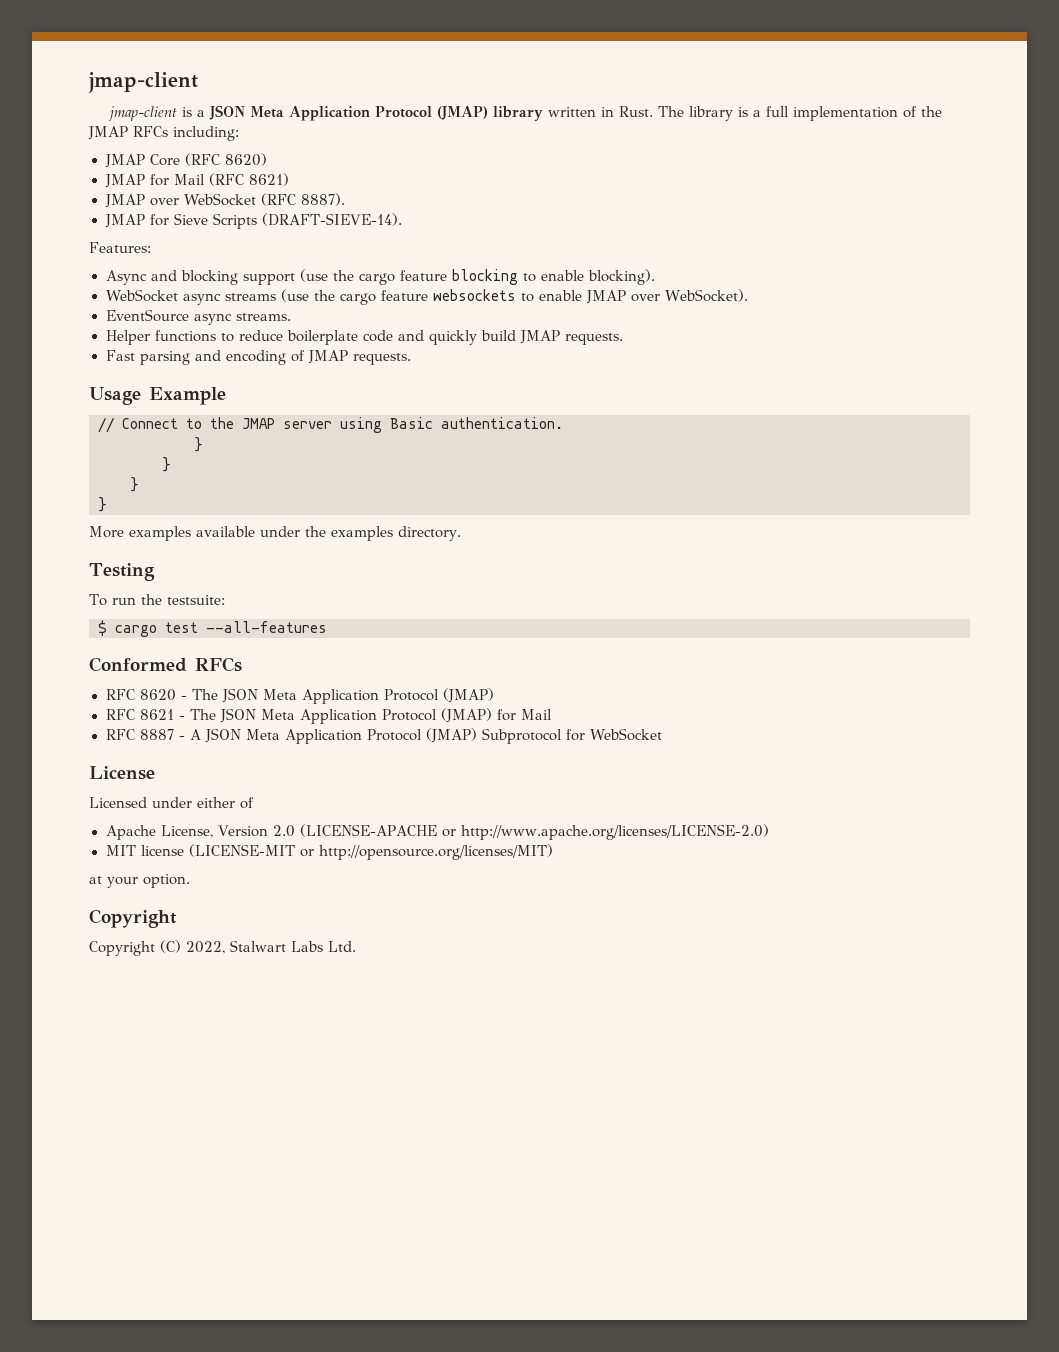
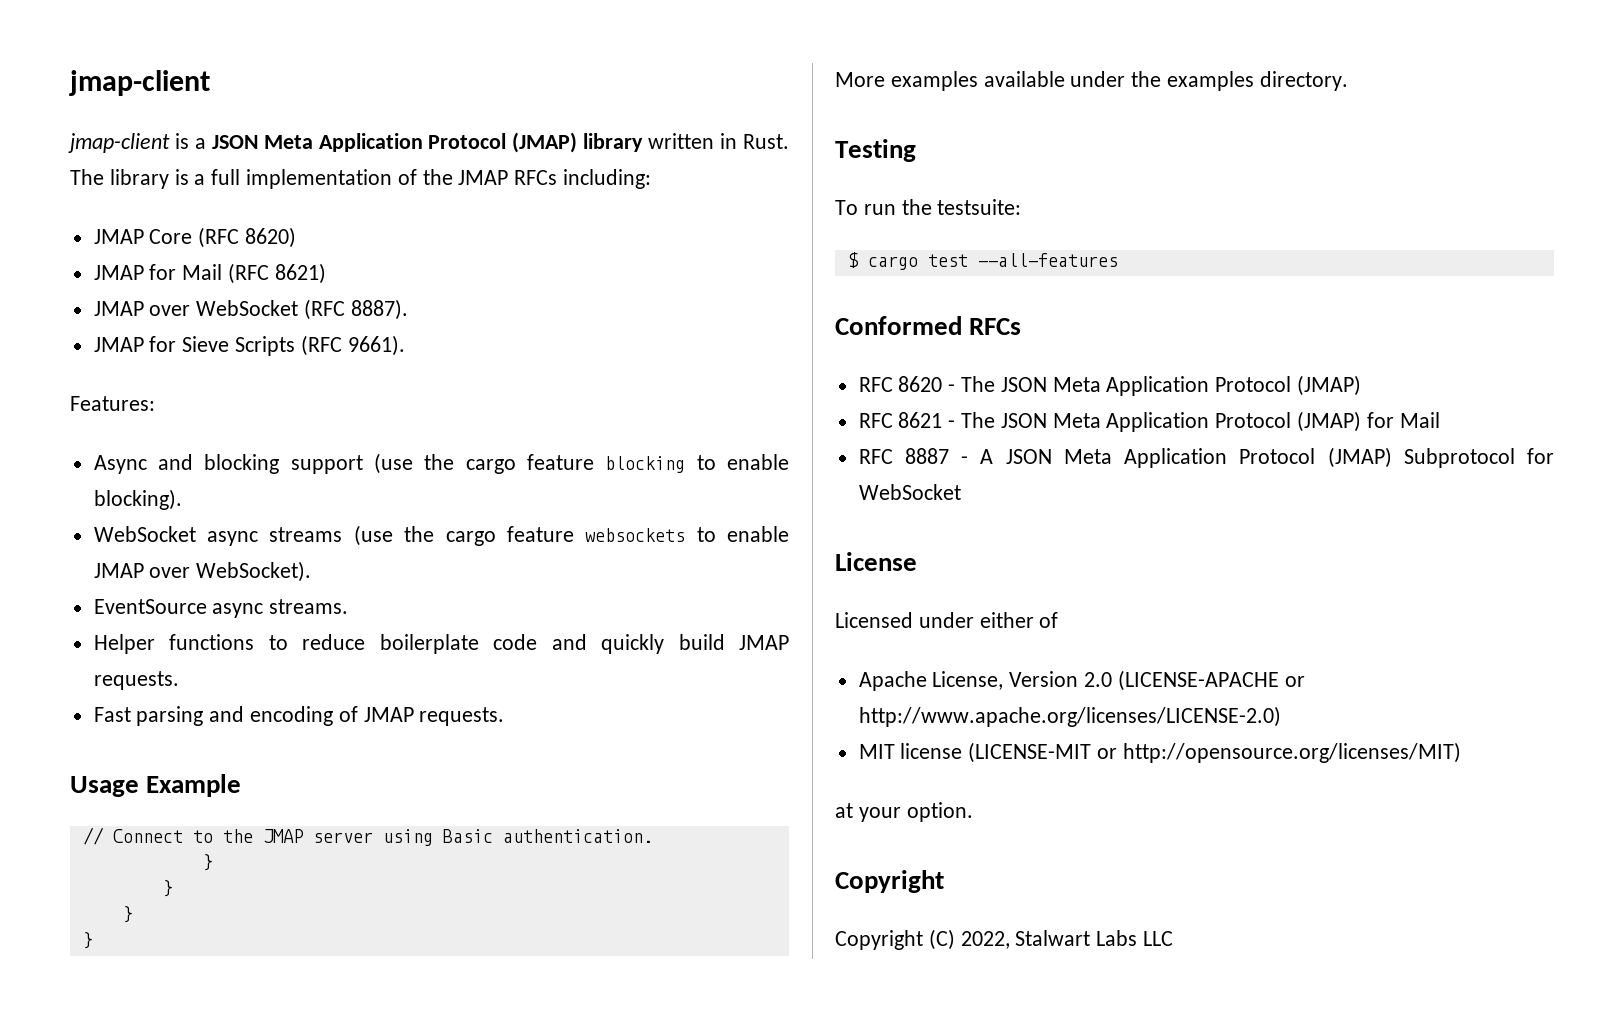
[261,213,402,226] (DRAFT-SIEVE-14). -> [300,335,405,356] (RFC 9661).
[328,941,356,952] Ltd. -> [1143,931,1174,946] LLC

